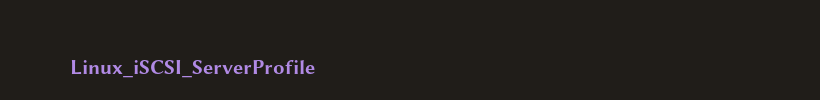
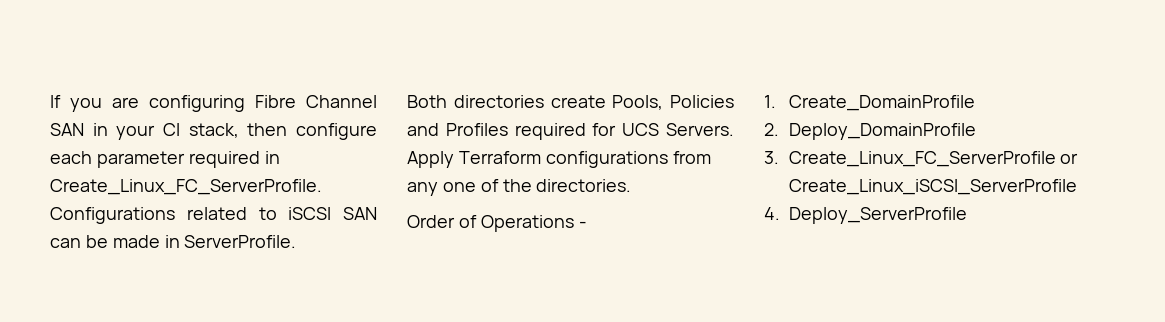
[70,60,315,78] Linux_iSCSI_ServerProfile -> [50,95,377,112] [50,123,378,140] [50,151,280,168] [50,179,322,195] [50,207,377,224] [50,235,297,248] [407,95,734,110] [407,123,734,140] [407,151,711,168] [407,179,632,196] [407,215,587,232] [764,95,975,111] [764,123,976,140] [764,151,1079,167] [788,179,1077,195] [764,207,967,224] If you are configuring Fibre Channel SAN in your CI stack, then configure each parameter required in Create_Linux_FC_ServerProfile. Configurations related to iSCSI SAN can be made in ServerProfile. // Both directories create Pools, Policies and Profiles required for UCS Servers. Apply Terraform configurations from any one of the directories. // Order of Operations - // 1. Create_DomainProfile // 2. Deploy_DomainProfile // 3. Create_Linux_FC_ServerProfile or Create_Linux_iSCSI_ServerProfile // 4. Deploy_ServerProfile

